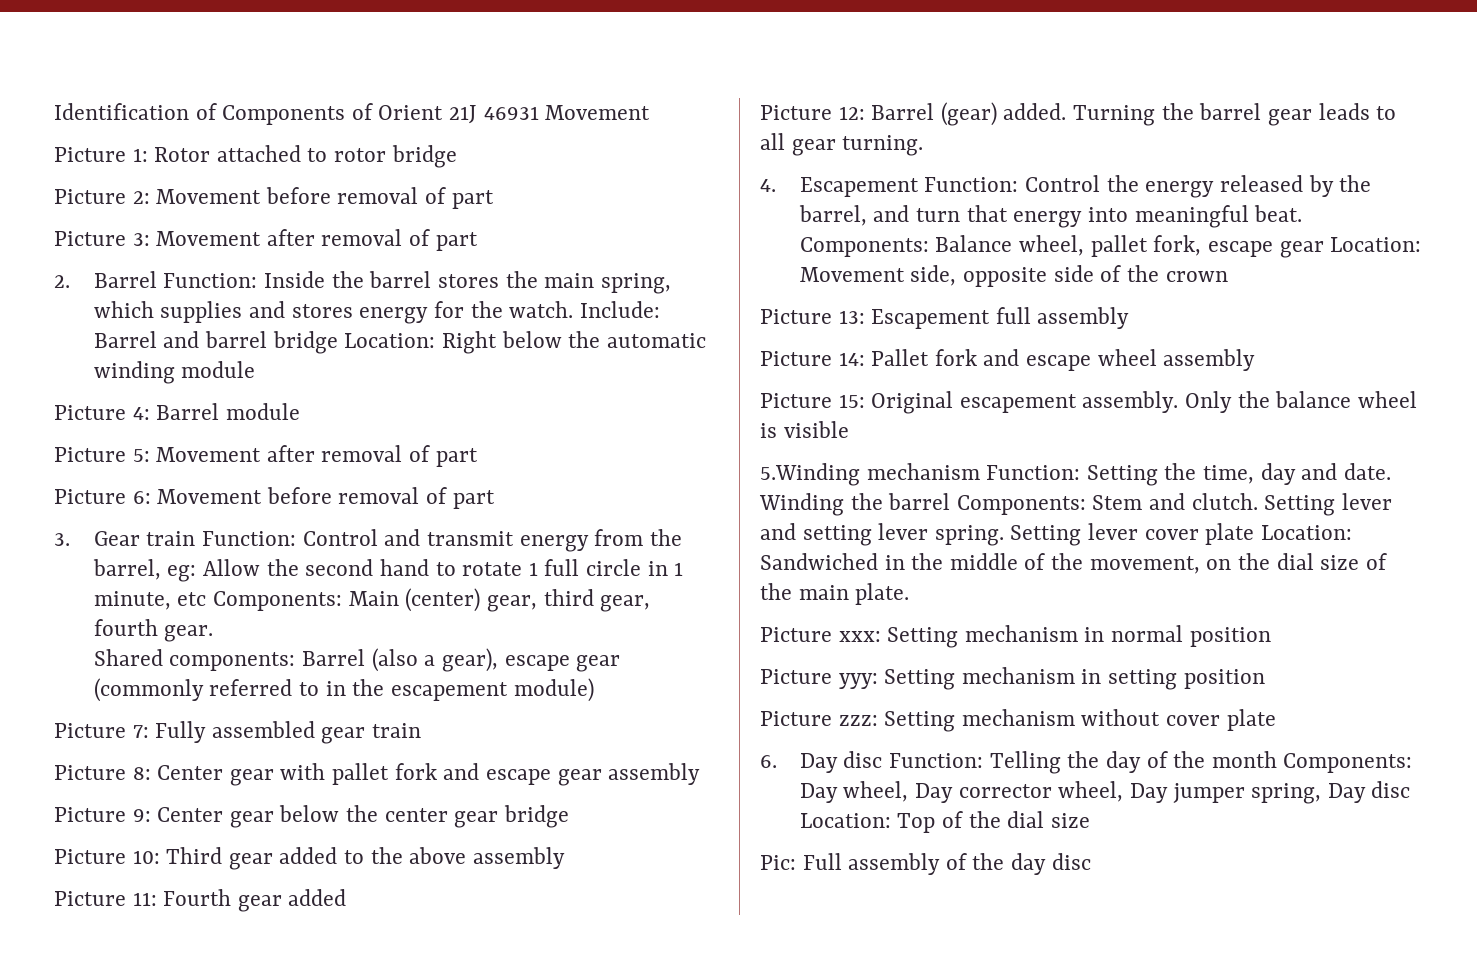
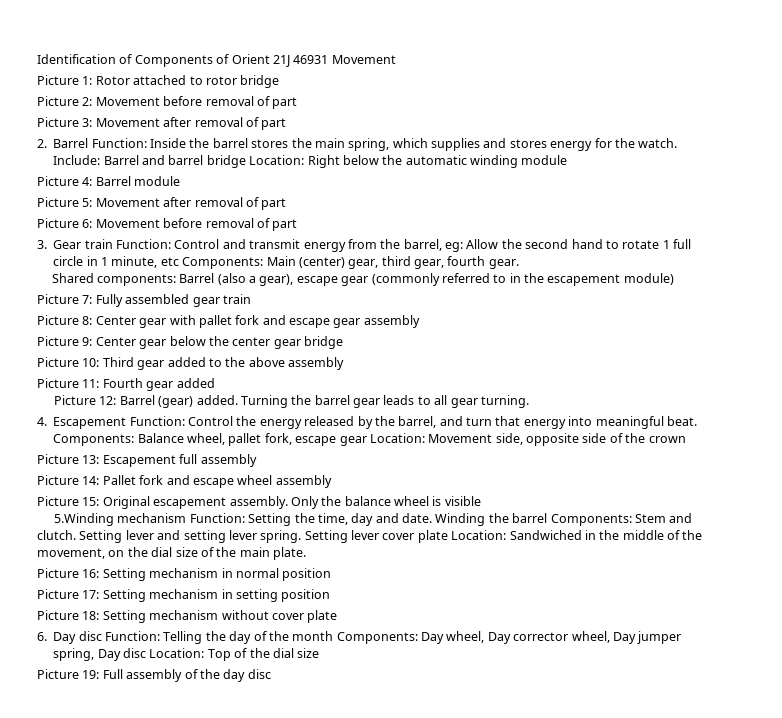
[838,631,881,642] xxx: -> [82,569,100,578] 16:
[838,673,878,689] yyy: -> [82,590,100,599] 17:
[838,715,878,726] zzz: -> [82,611,100,620] 18:
[760,855,796,870] Pic: -> [37,669,100,679] Picture 19:

